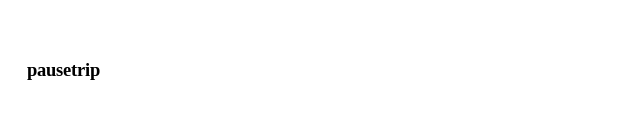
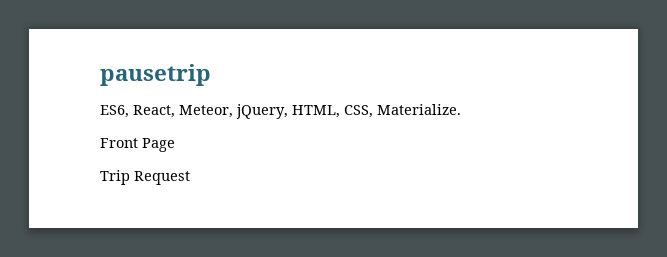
(100, 71) none -> [100,104,461,119] [100,138,175,152] [100,170,190,185] // ES6, React, Meteor, jQuery, HTML, CSS, Materialize. // Front Page // Trip Request

